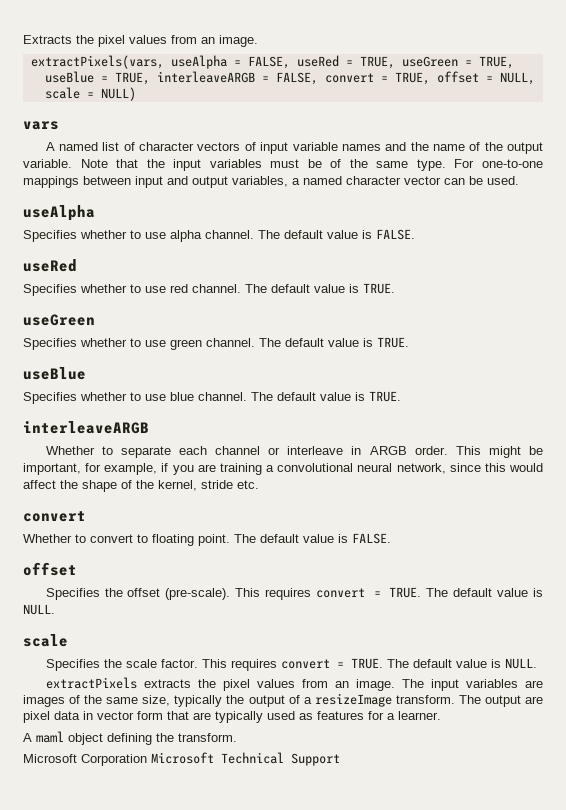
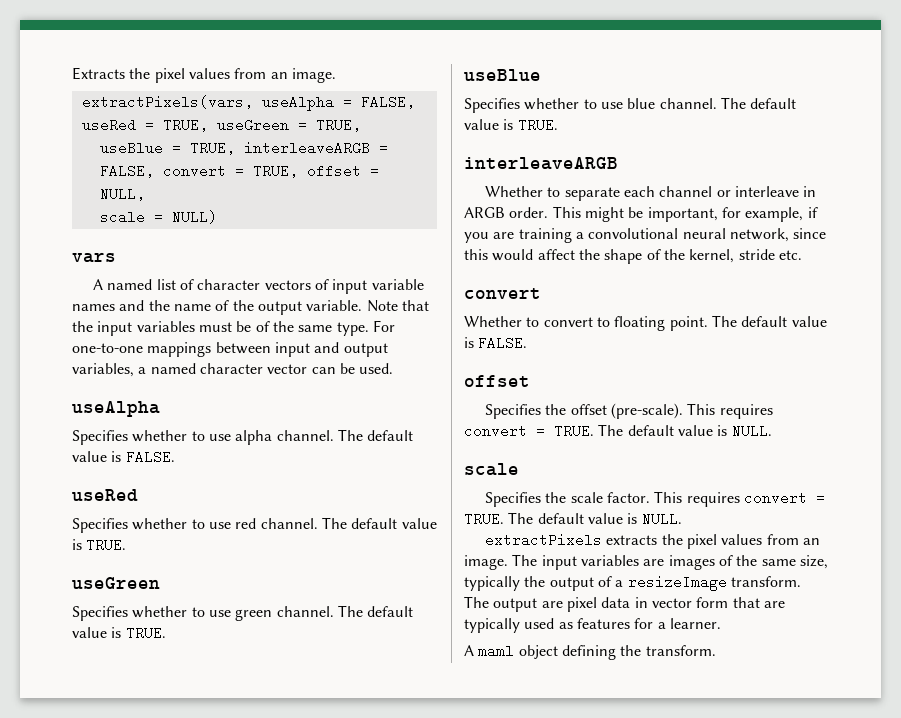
[23,752,340,766] // Microsoft Corporation Microsoft Technical Support -> (716, 650) none

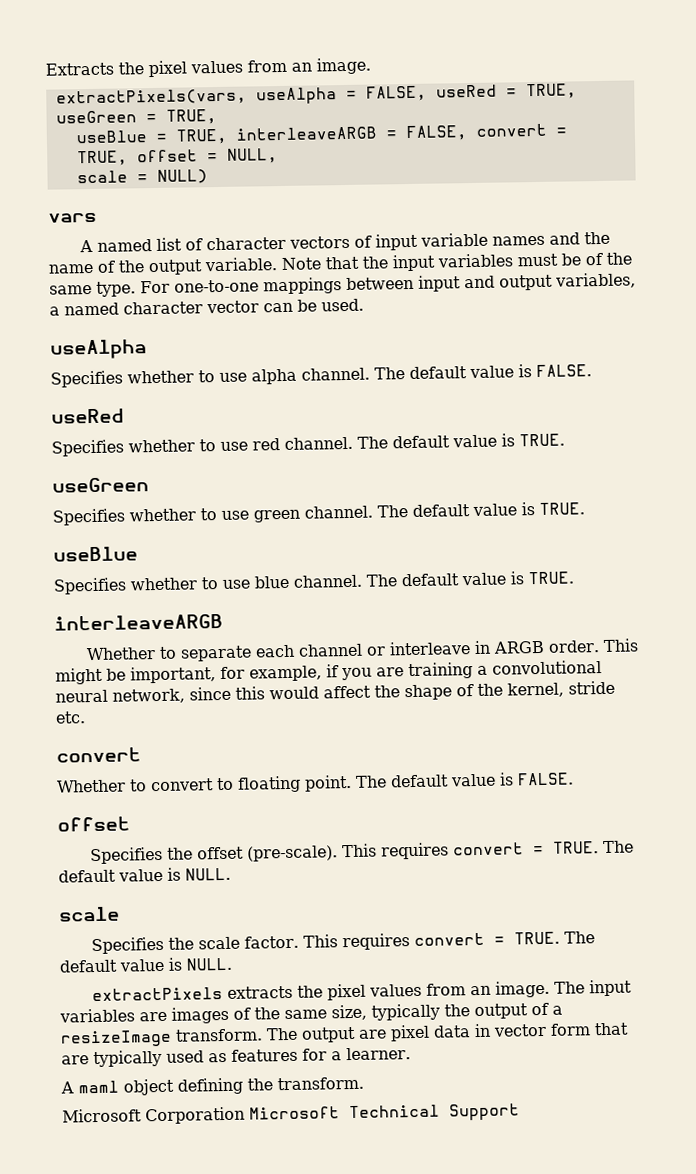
(716, 650) none -> [62,1103,520,1125] // Microsoft Corporation Microsoft Technical Support

